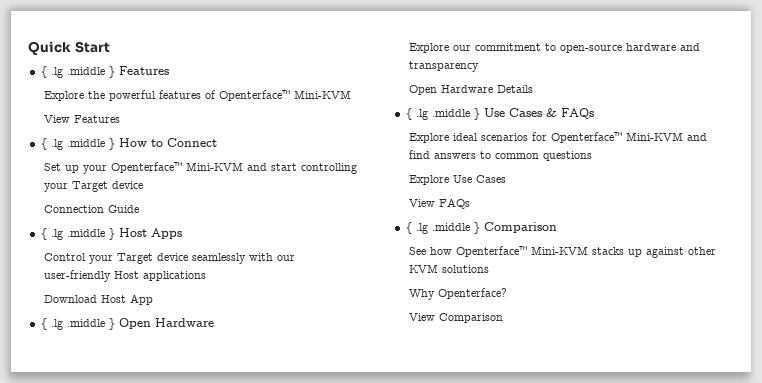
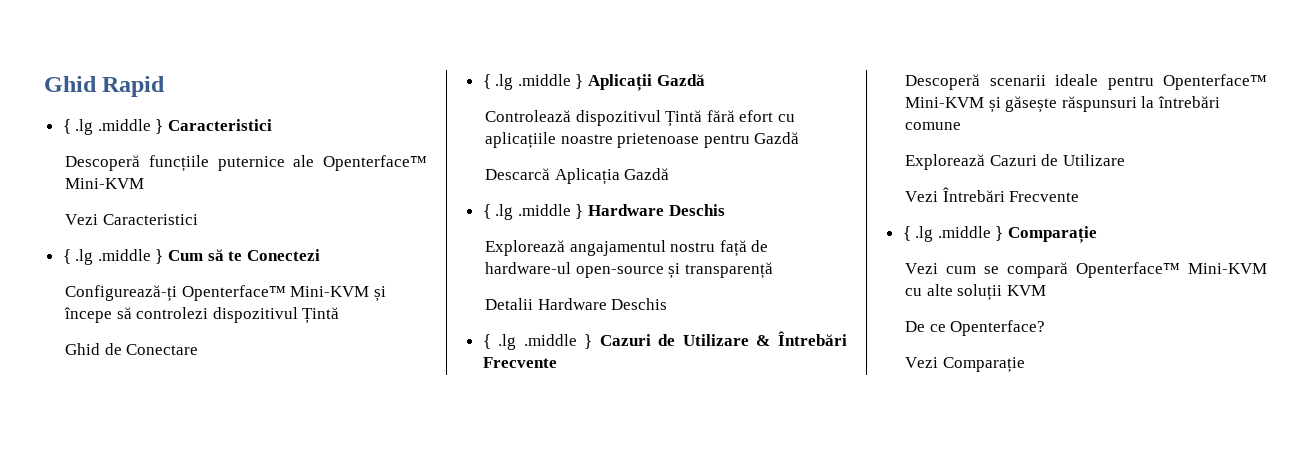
[28,41,110,55] [40,66,169,78] [44,90,217,101] Quick Start // { .lg .middle } Features // Explore the powerful features of -> [44,76,166,97] [62,119,273,135] [64,155,315,172] Ghid Rapid // { .lg .middle } Caracteristici // Descoperă funcțiile puternice ale
[44,115,121,123] [40,138,217,150] [44,162,358,174] [44,181,144,192] [44,205,140,213] [40,228,182,240] [44,253,296,264] [44,270,207,282] [44,294,154,305] [40,318,214,330] [409,43,701,53] [409,61,480,72] [409,85,534,95] [405,108,594,120] [409,132,708,143] [409,150,593,161] [409,175,507,185] [409,198,471,209] [405,222,557,234] [409,246,717,258] View Features // { .lg .middle } How to Connect // Set up your Openterface™ Mini-KVM and start controlling your Target device // Connection Guide // { .lg .middle } Host Apps // Control your Target device seamlessly with our user-friendly Host applications // Download Host App // { .lg .middle } Open Hardware // Explore our commitment to open-source hardware and transparency // Open Hardware Details // { .lg .middle } Use Cases & FAQs // Explore ideal scenarios for Openterface™ Mini-KVM and find answers to common questions // Explore Use Cases // View FAQs // { .lg .middle } Comparison // See how Openterface™ Mini-KVM stacks up against other -> [64,214,198,225] [62,249,320,265] [64,285,386,302] [63,307,340,324] [64,343,199,355] [482,74,705,91] [484,110,795,127] [484,132,800,149] [484,168,670,185] [482,204,725,220] [484,240,769,257] [484,262,773,279] [484,298,668,310] [482,331,847,350] [482,357,557,368] [904,74,1267,90] [904,96,1220,113] [904,122,961,130] [904,154,1125,170] [904,187,1080,202] [902,226,1098,243] [904,262,1267,278] [904,284,1003,301] Vezi Caracteristici // { .lg .middle } Cum să te Conectezi // Configurează-ți Openterface™ Mini-KVM și începe să controlezi dispozitivul Țintă // Ghid de Conectare // { .lg .middle } Aplicații Gazdă // Controlează dispozitivul Țintă fără efort cu aplicațiile noastre prietenoase pentru Gazdă // Descarcă Aplicația Gazdă // { .lg .middle } Hardware Deschis // Explorează angajamentul nostru față de hardware-ul open-source și transparență // Detalii Hardware Deschis // { .lg .middle } Cazuri de Utilizare & Întrebări Frecvente // Descoperă scenarii ideale pentru Openterface™ Mini-KVM și găsește răspunsuri la întrebări comune // Explorează Cazuri de Utilizare // Vezi Întrebări Frecvente // { .lg .middle } Comparație // Vezi cum se compară Openterface™ Mini-KVM cu alte soluții
[442,265,490,273] [409,289,436,300] solutions // Why -> [904,321,946,332] // De ce
[409,313,504,323] View Comparison -> [904,357,1025,373] Vezi Comparație

